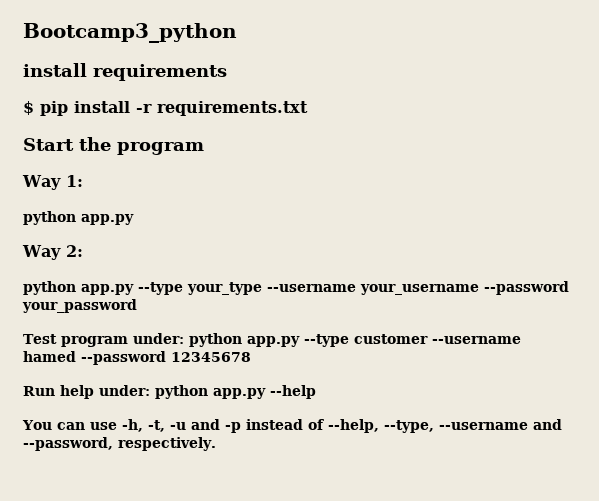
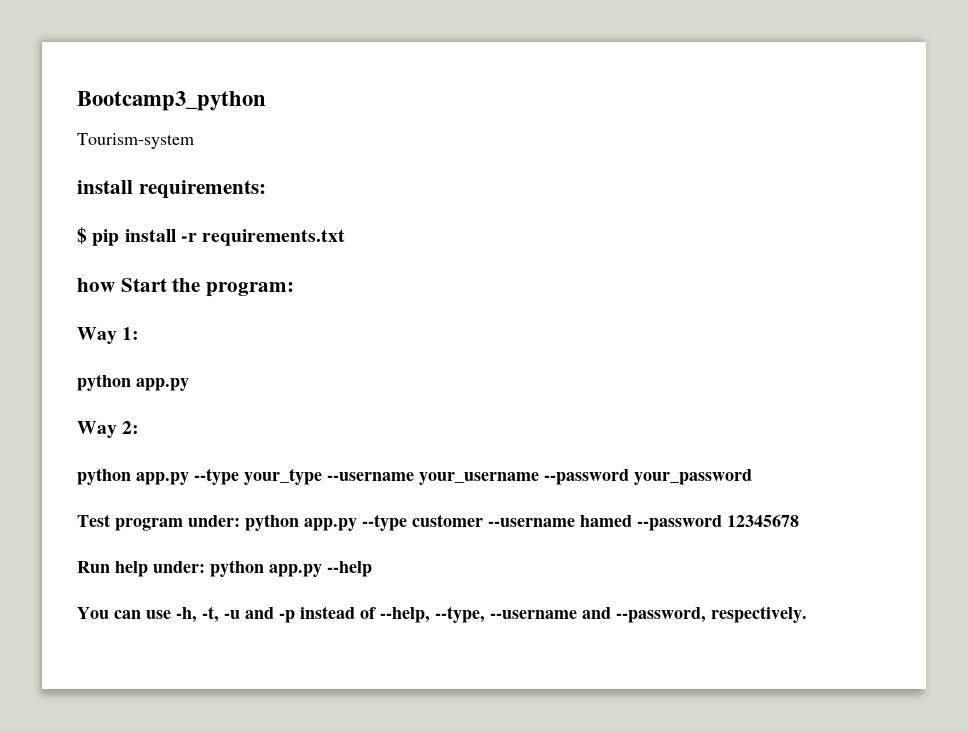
[23,63,227,81] // install requirements -> [77,133,194,149] [77,180,266,199] // Tourism-system // install requirements:
(308, 108) none -> [77,278,115,292] how
[117,142,204,155] program -> [206,282,295,297] program:

